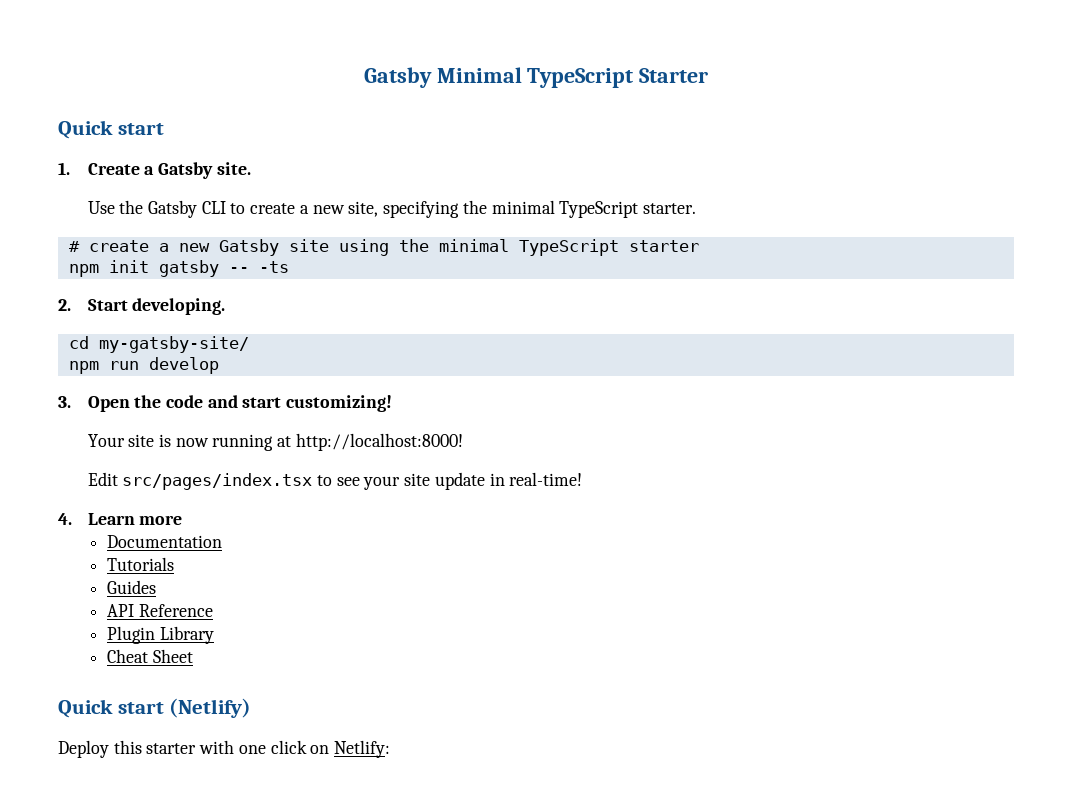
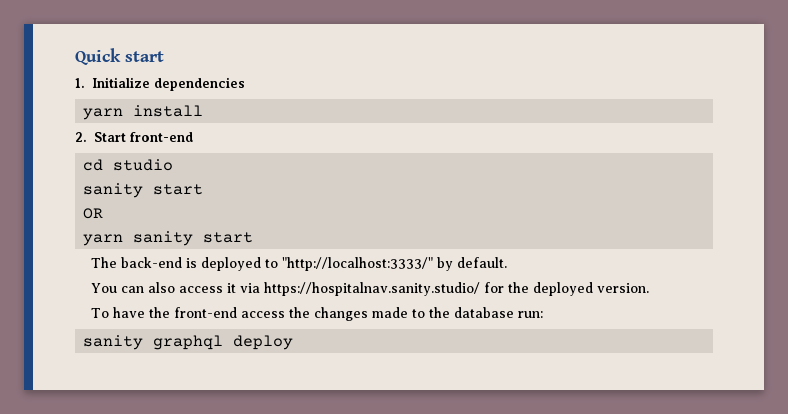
[363,67,709,88] Gatsby Minimal TypeScript Starter // -> (75, 56) none
[87,162,251,179] [87,200,696,218] [68,239,699,256] [68,260,289,277] Create a Gatsby site. // Use the Gatsby CLI to create a new site, specifying the minimal TypeScript starter. // # create a new Gatsby site using the minimal TypeScript starter // npm init gatsby -- -ts -> [92,77,245,91] [83,105,204,120] Initialize dependencies // yarn install
[132,298,226,315] developing. -> [130,132,193,142] front-end
[98,336,249,353] [68,357,219,374] [58,395,393,412] [87,433,463,451] [87,472,583,490] [58,513,183,525] [106,535,222,548] [106,557,174,571] [106,580,156,594] [106,604,213,617] [106,626,214,644] [106,649,193,663] [58,698,252,718] [58,740,391,758] my-gatsby-site/ // npm run develop // 3. Open the code and start customizing! // Your site is now running at http://localhost:8000! // Edit src/pages/index.tsx to see your site update in real-time! // 4. Learn more // Documentation // Tutorials // Guides // API Reference // Plugin Library // Cheat Sheet // Quick start (Netlify) // Deploy this starter with one click on Netlify: -> [113,159,174,171] [83,183,204,198] [83,208,104,219] [83,231,254,246] [91,257,508,271] [91,282,650,296] [91,307,544,321] [83,335,294,350] studio // sanity start // OR // yarn sanity start // The back-end is deployed to "http://localhost:3333/" by default. // You can also access it via https://hospitalnav.sanity.studio/ for the deployed version. // To have the front-end access the changes made to the database run: // sanity graphql deploy

